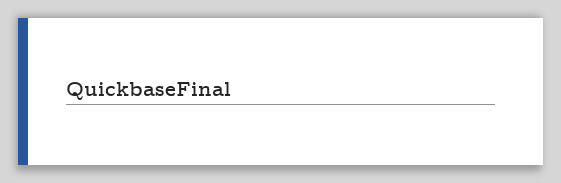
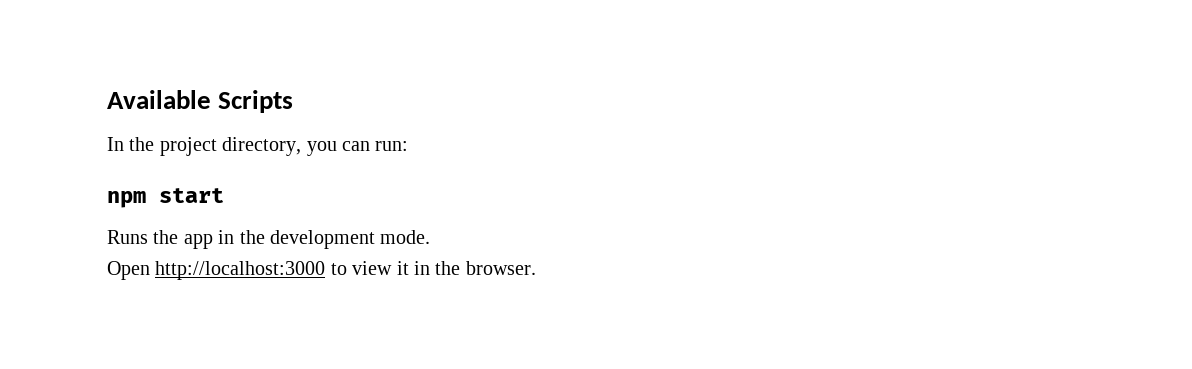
[66,82,231,100] QuickbaseFinal -> [107,90,294,113] [107,137,409,156] [107,188,224,208] [107,230,431,249] [107,261,536,280] Available Scripts // In the project directory, you can run: // npm start // Runs the app in the development mode. // Open http://localhost:3000 to view it in the browser.

